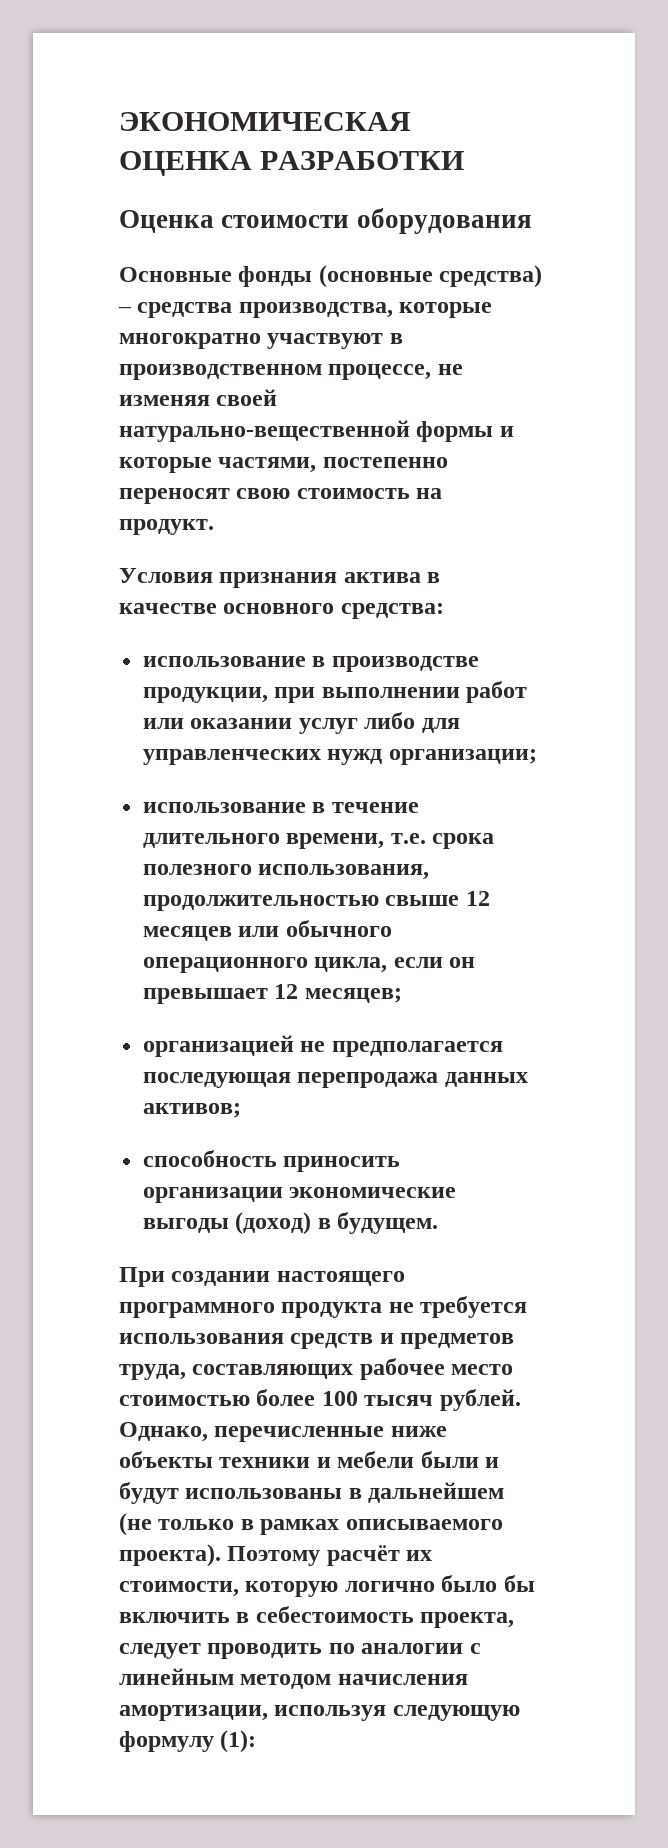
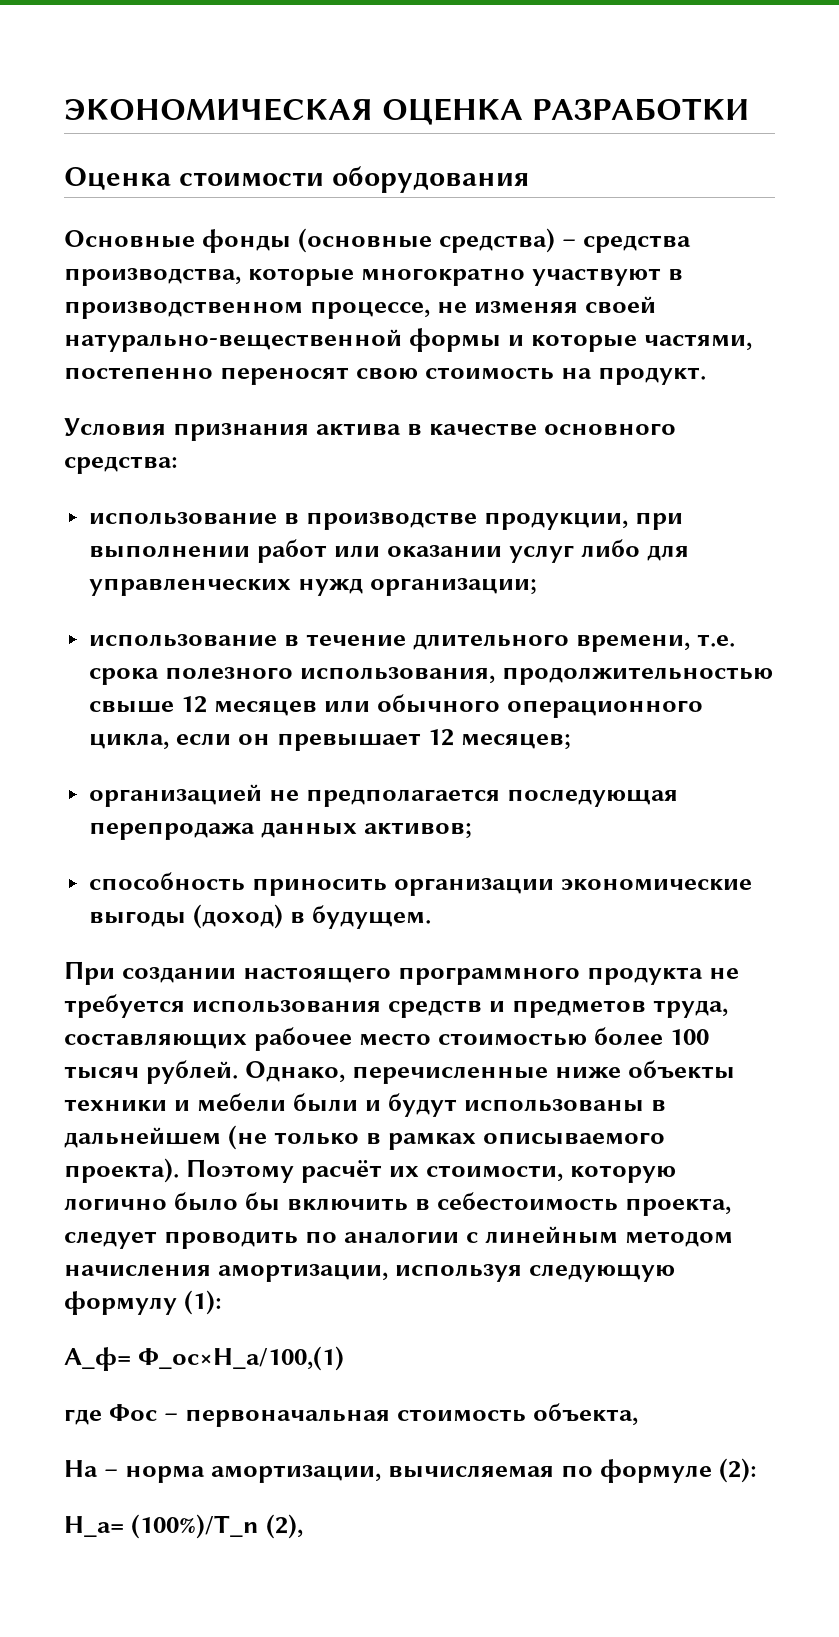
(257, 1741) none -> [64,1346,345,1371] [64,1403,639,1427] [64,1458,758,1483] [64,1514,304,1539] // А_ф= Ф_ос×Н_а/100,(1) // где Фос – первоначальная стоимость объекта, // На – норма амортизации, вычисляемая по формуле (2): // Н_а= (100%)/T_n (2),

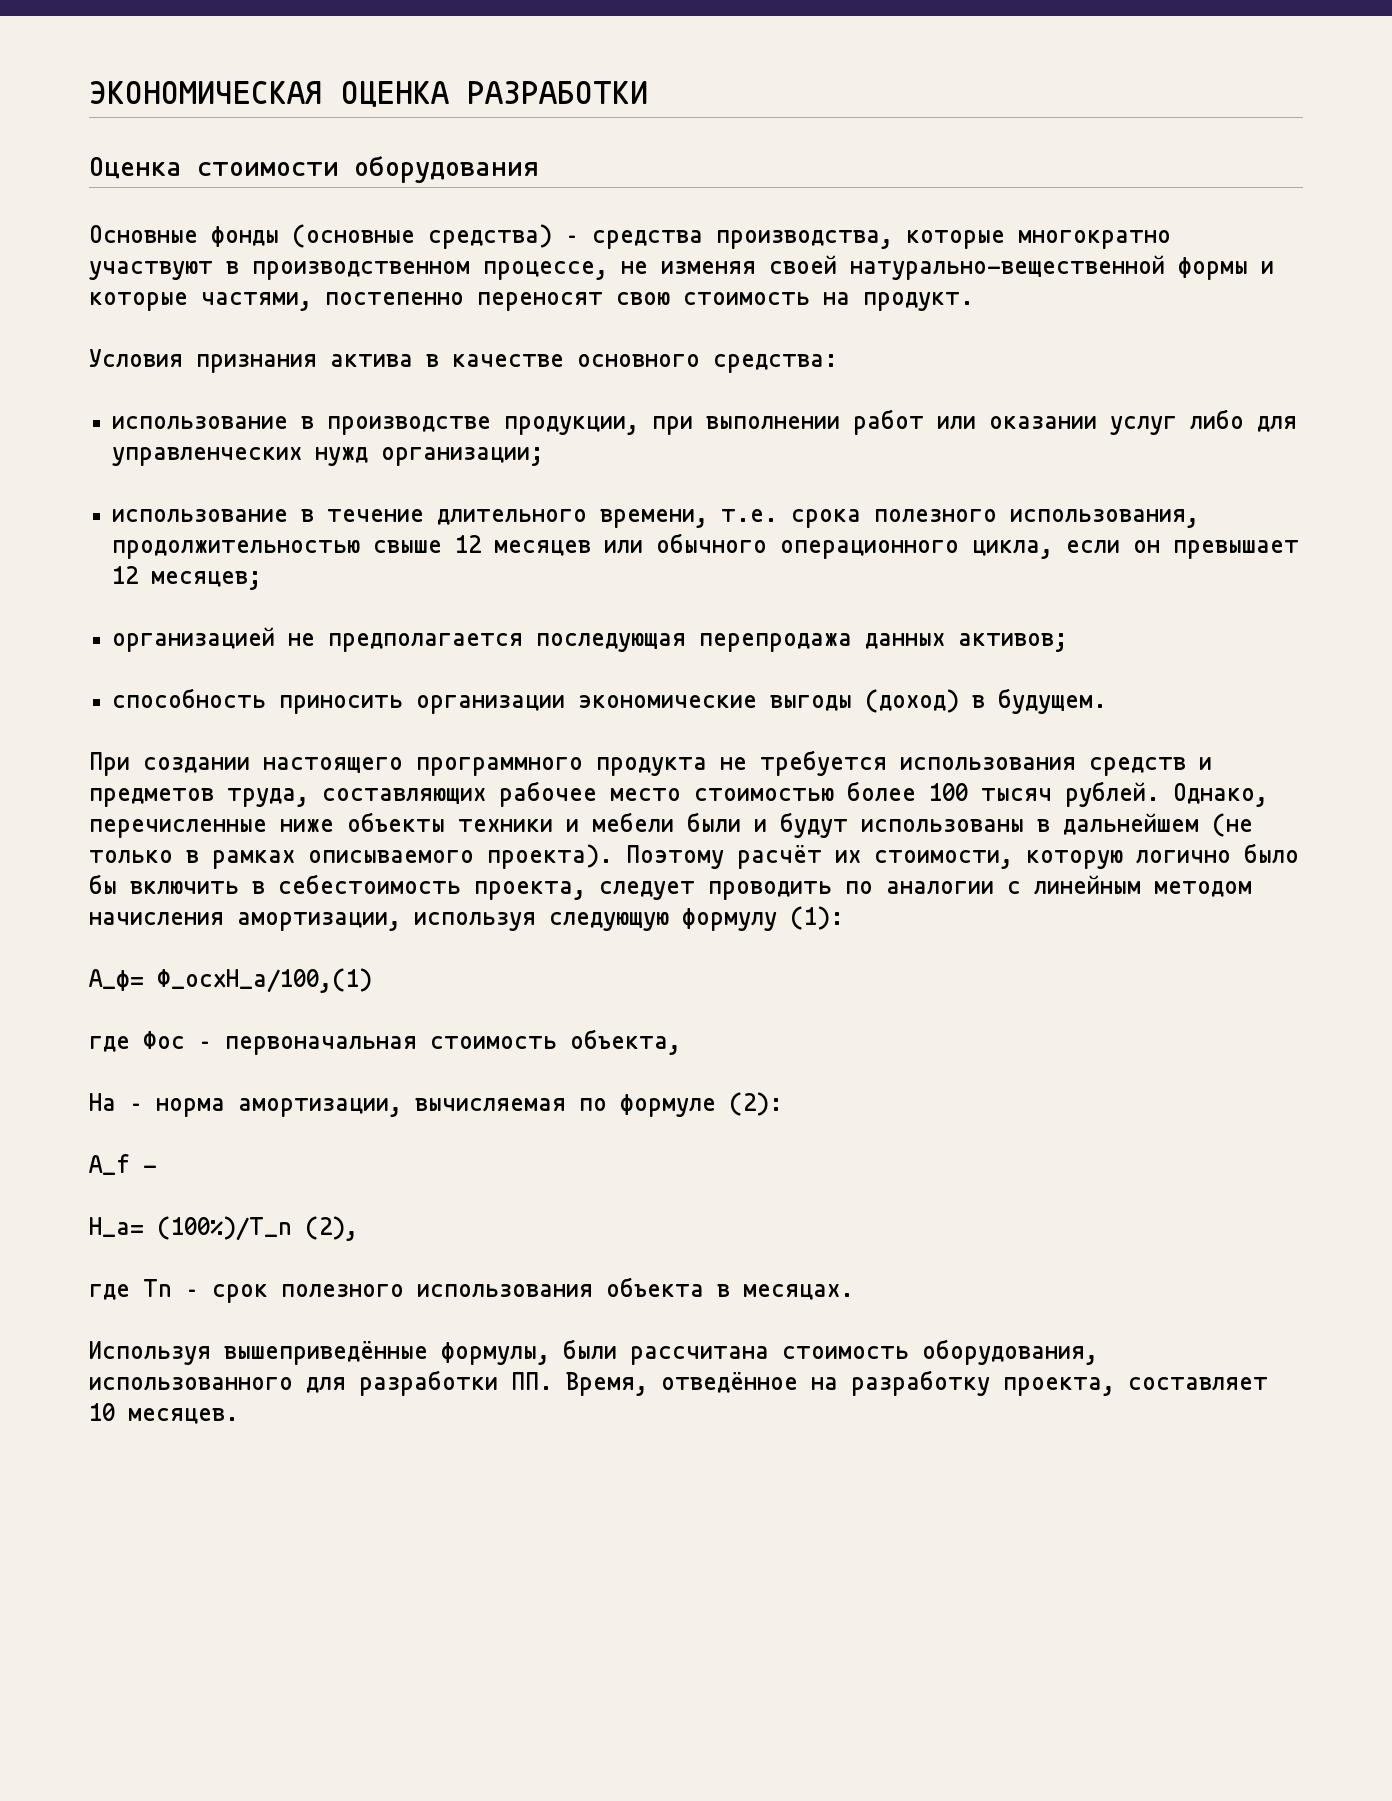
(758, 1470) none -> [89,1154,157,1175] // A_f -
(304, 1526) none -> [89,1277,854,1303] [89,1339,1098,1365] [89,1370,1268,1396] [89,1403,239,1424] // где Тn – срок полезного использования объекта в месяцах. // Используя вышеприведённые формулы, были рассчитана стоимость оборудования, использованного для разработки ПП. Время, отведённое на разработку проекта, составляет 10 месяцев.

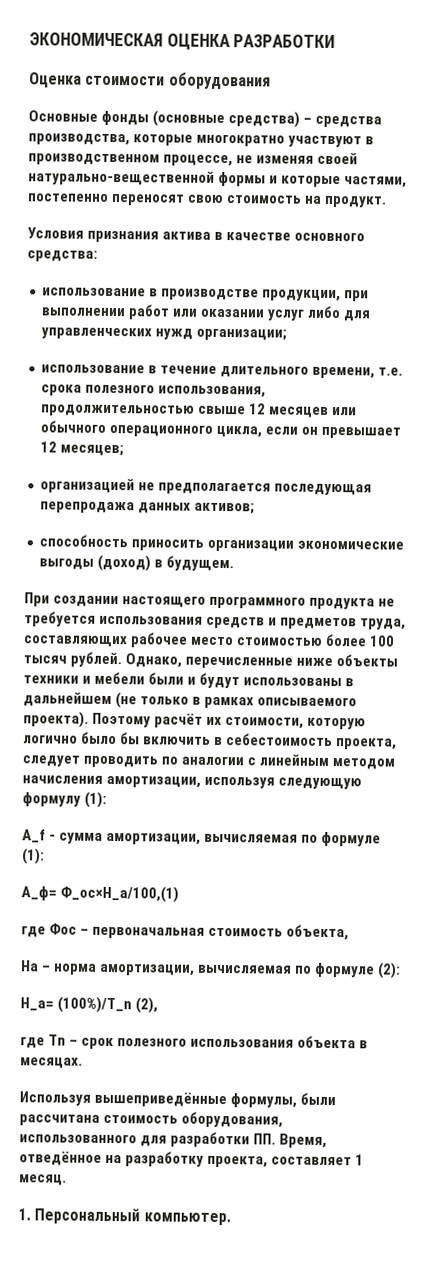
(844, 918) none -> [22,829,382,847] [21,848,45,865] // A_f - сумма амортизации, вычисляемая по формуле (1):
[89,1154,157,1175] // A_f - -> (402, 970) none
[89,1403,239,1424] 10 месяцев. -> [355,1154,365,1166] [19,1174,67,1186] [18,1207,231,1226] 1 месяц. // 1. Персональный компьютер.

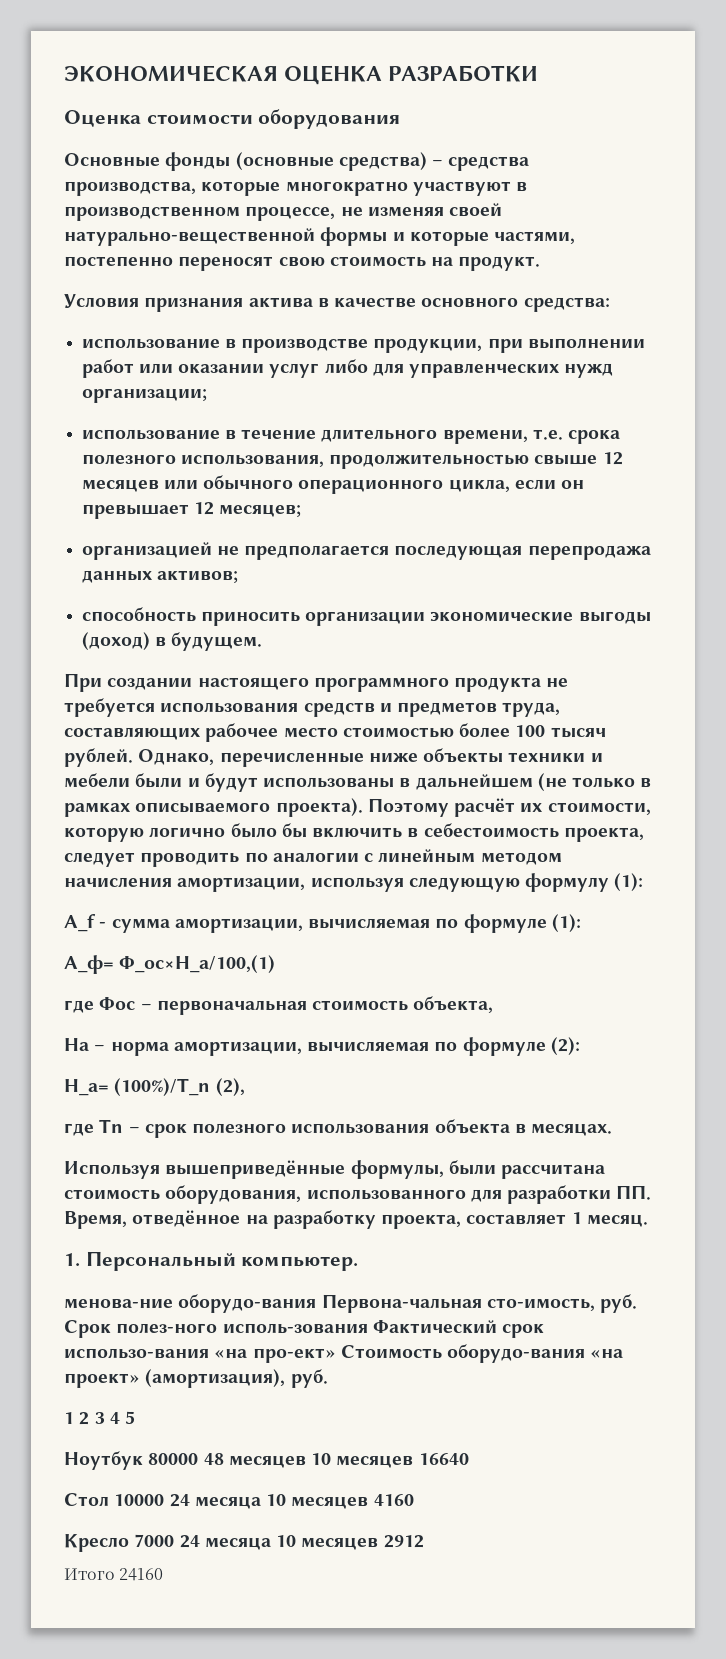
(231, 1219) none -> [64,1294,638,1313] [64,1320,545,1338] [64,1344,624,1363] [64,1369,328,1388] [64,1411,136,1425] [64,1451,469,1470] [64,1493,414,1509] [64,1534,424,1552] [64,1568,164,1581] // менова-ние оборудо-вания Первона-чальная сто-имость, руб. Срок полез-ного исполь-зования Фактический срок использо-вания «на про-ект» Стоимость оборудо-вания «на проект» (амортизация), руб. // 1 2 3 4 5 // Ноутбук 80000 48 месяцев 10 месяцев 16640 // Стол 10000 24 месяца 10 месяцев 4160 // Кресло 7000 24 месяца 10 месяцев 2912 // Итого 24160

